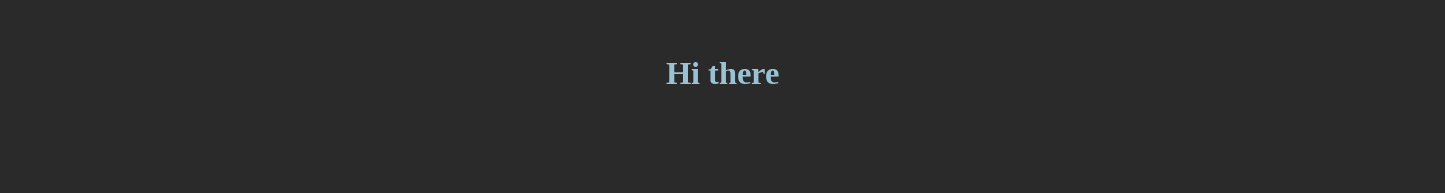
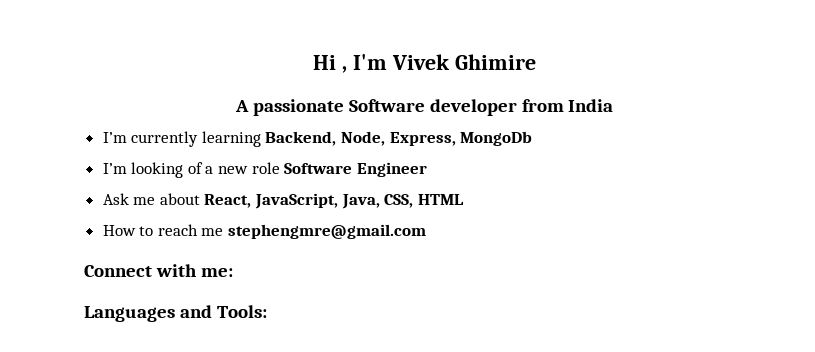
[708,62,780,84] there -> [342,54,536,73] [234,99,614,116] [102,131,533,147] [102,162,427,178] [102,193,464,209] [102,224,427,239] [84,264,233,277] [84,305,267,322] , I'm Vivek Ghimire // A passionate Software developer from India // I’m currently learning Backend, Node, Express, MongoDb // I’m looking of a new role Software Engineer // Ask me about React, JavaScript, Java, CSS, HTML // How to reach me stephengmre@gmail.com // Connect with me: // Languages and Tools:

